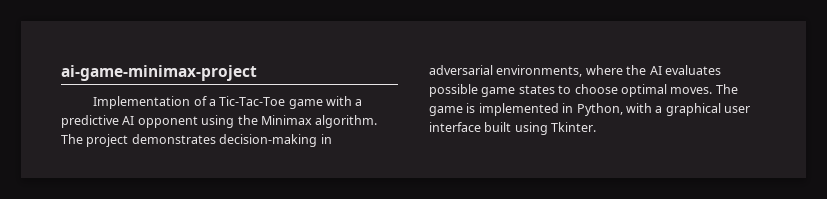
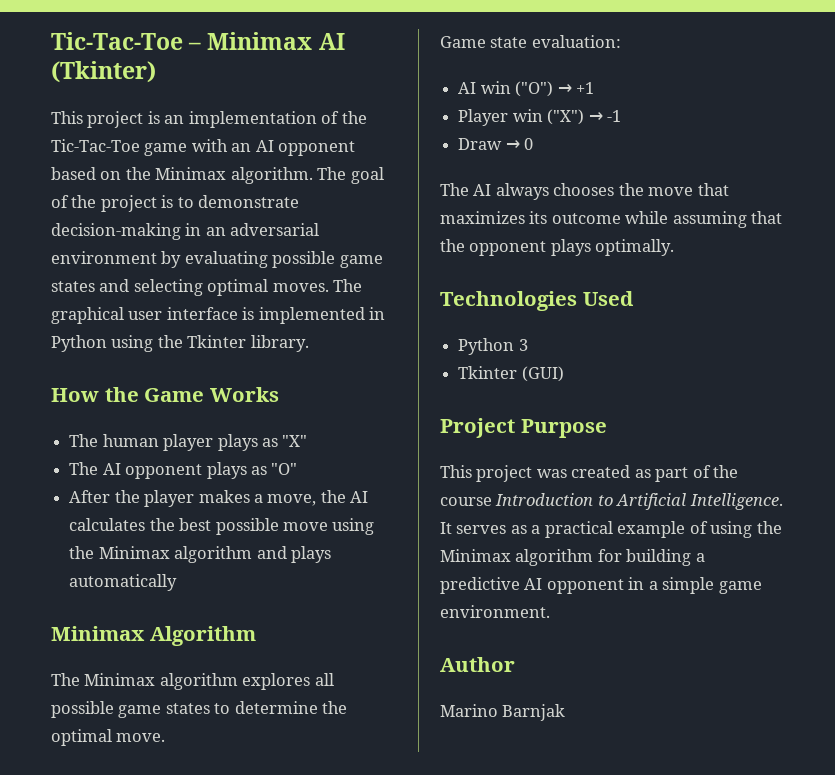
[61,65,257,81] [93,96,363,109] [61,115,378,128] [61,134,332,147] [429,65,721,77] [429,84,738,97] [429,103,750,116] [429,122,597,135] ai-game-minimax-project // Implementation of a Tic-Tac-Toe game with a predictive AI opponent using the Minimax algorithm. The project demonstrates decision-making in adversarial environments, where the AI evaluates possible game states to choose optimal moves. The game is implemented in Python, with a graphical user interface built using Tkinter. -> [51,32,345,50] [51,61,156,83] [51,111,367,128] [51,139,356,156] [51,167,384,184] [51,195,300,212] [51,223,320,240] [51,251,383,268] [51,279,363,296] [51,307,386,324] [51,335,309,352] [51,387,279,402] [69,434,308,451] [69,462,298,479] [69,490,369,507] [69,518,375,535] [69,546,331,563] [69,574,178,591] [51,626,256,646] [51,673,334,690] [51,701,348,718] [51,729,166,746] [440,35,621,48] [458,81,594,97] [458,109,621,126] [458,138,534,150] [440,183,729,200] [440,211,783,228] [440,239,675,256] [440,291,634,311] [458,338,528,355] [458,366,564,382] [440,418,607,438] [440,465,739,482] [440,493,783,510] [440,521,782,538] [440,549,705,566] [440,577,762,594] [440,605,550,618] [440,657,515,672] [440,704,566,721] Tic-Tac-Toe – Minimax AI (Tkinter) // This project is an implementation of the Tic-Tac-Toe game with an AI opponent based on the Minimax algorithm. The goal of the project is to demonstrate decision-making in an adversarial environment by evaluating possible game states and selecting optimal moves. The graphical user interface is implemented in Python using the Tkinter library. // How the Game Works // The human player plays as "X" // The AI opponent plays as "O" // After the player makes a move, the AI calculates the best possible move using the Minimax algorithm and plays automatically // Minimax Algorithm // The Minimax algorithm explores all possible game states to determine the optimal move. // Game state evaluation: // AI win ("O") → +1 // Player win ("X") → -1 // Draw → 0 // The AI always chooses the move that maximizes its outcome while assuming that the opponent plays optimally. // Technologies Used // Python 3 // Tkinter (GUI) // Project Purpose // This project was created as part of the course Introduction to Artificial Intelligence. It serves as a practical example of using the Minimax algorithm for building a predictive AI opponent in a simple game environment. // Author // Marino Barnjak

